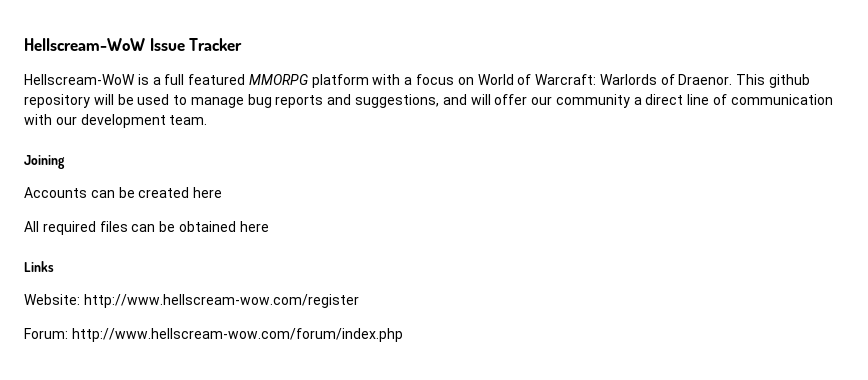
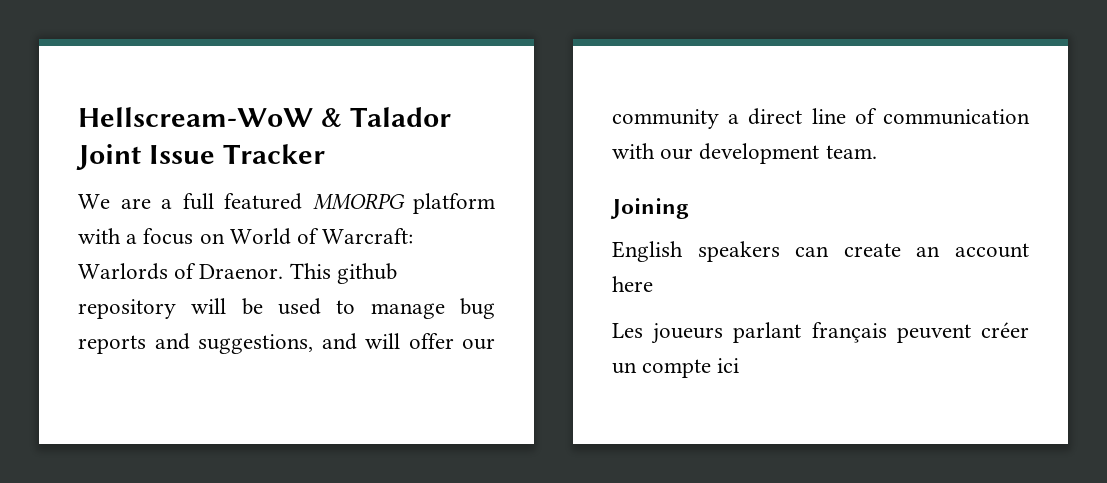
[24,38,145,51] Hellscream-WoW -> [78,107,451,127] [76,144,141,170] Hellscream-WoW & Talador Joint
[24,74,149,85] Hellscream-WoW is -> [78,194,151,209] We are
[24,187,223,198] [24,221,269,235] [24,261,54,272] [24,294,359,308] [24,328,403,342] Accounts can be created here // All required files can be obtained here // Links // Website: http://www.hellscream-wow.com/register // Forum: http://www.hellscream-wow.com/forum/index.php -> [612,241,1029,262] [612,276,653,292] [612,322,1029,344] [612,358,740,378] English speakers can create an account here // Les joueurs parlant français peuvent créer un compte ici

